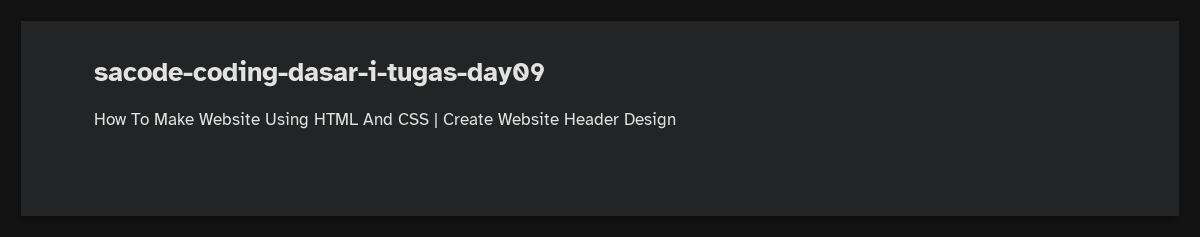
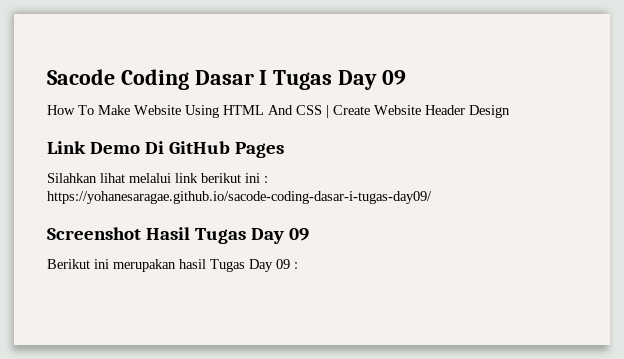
[94,60,545,87] sacode-coding-dasar-i-tugas-day09 -> [47,69,406,90] Sacode Coding Dasar I Tugas Day 09
(676, 120) none -> [47,141,284,158] [47,173,268,183] [47,191,432,204] [47,227,309,244] [47,259,298,272] // Link Demo Di GitHub Pages // Silahkan lihat melalui link berikut ini : https://yohanesaragae.github.io/sacode-coding-dasar-i-tugas-day09/ // Screenshot Hasil Tugas Day 09 // Berikut ini merupakan hasil Tugas Day 09 :

